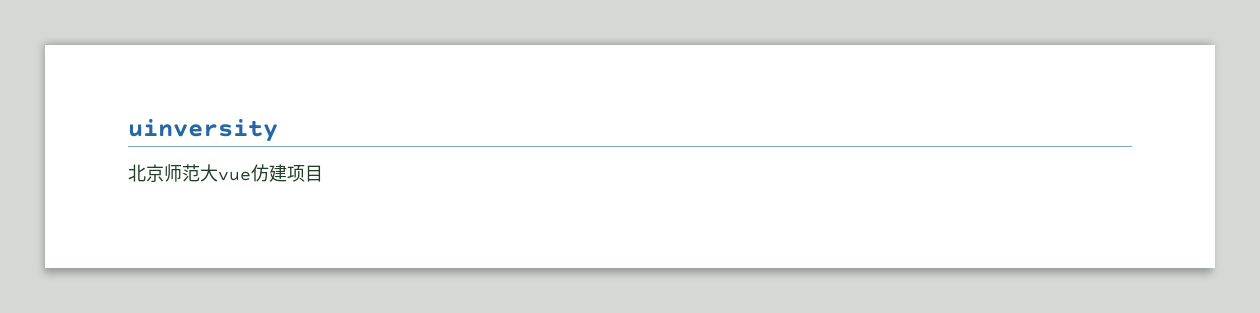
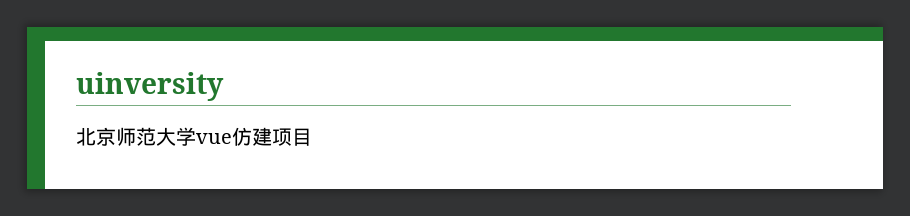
(218, 173) none -> [176,127,196,146] 学

